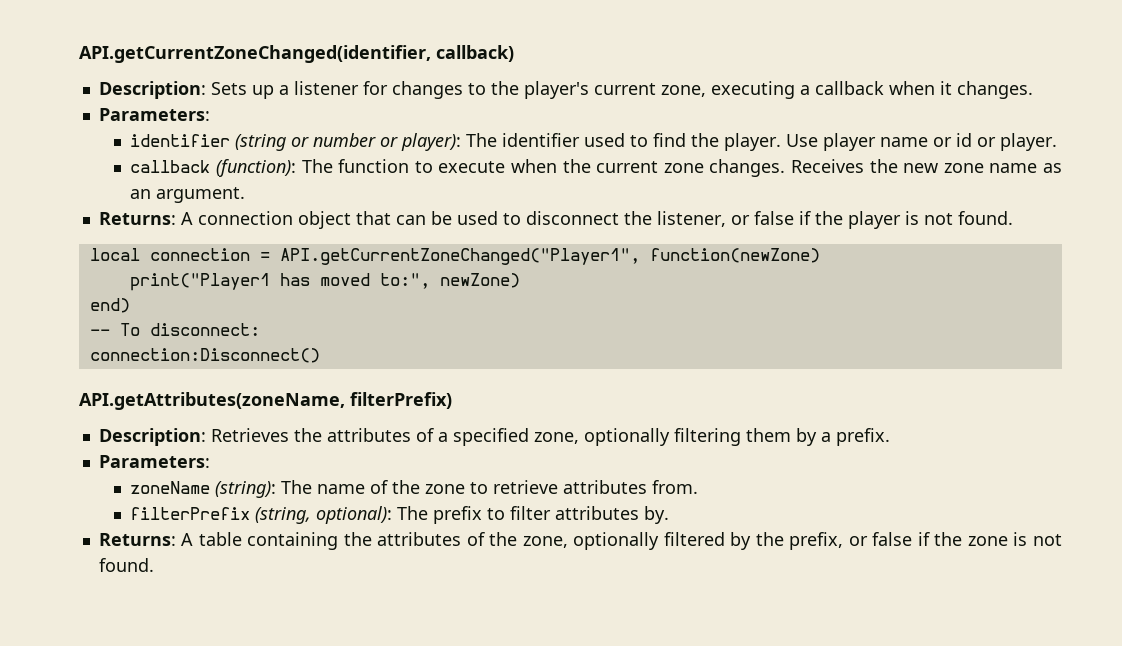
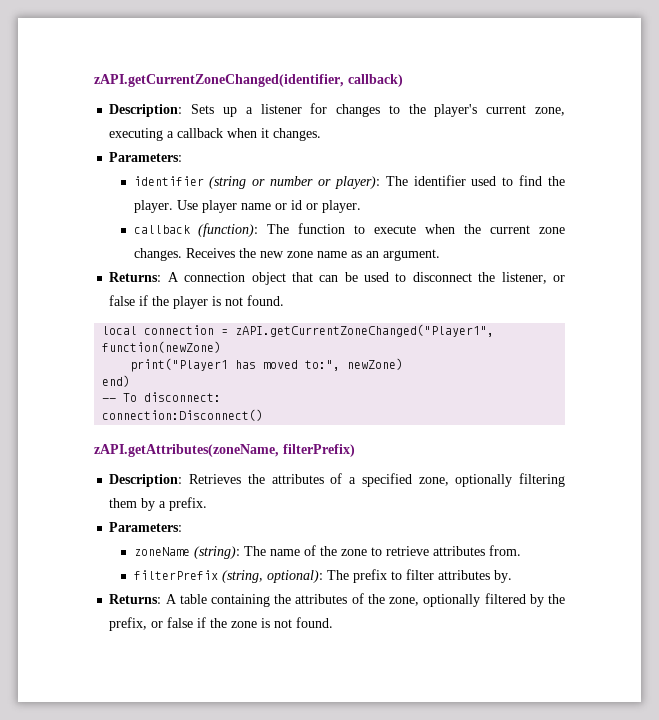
[79,45,431,63] API.getCurrentZoneChanged(identifier, -> [94,74,344,87] zAPI.getCurrentZoneChanged(identifier,
[279,248,640,265] API.getCurrentZoneChanged("Player1", -> [235,324,495,337] zAPI.getCurrentZoneChanged("Player1",
[79,392,345,410] API.getAttributes(zoneName, -> [94,444,279,457] zAPI.getAttributes(zoneName,

